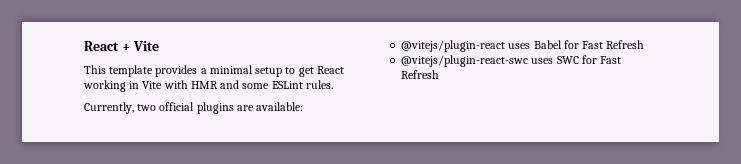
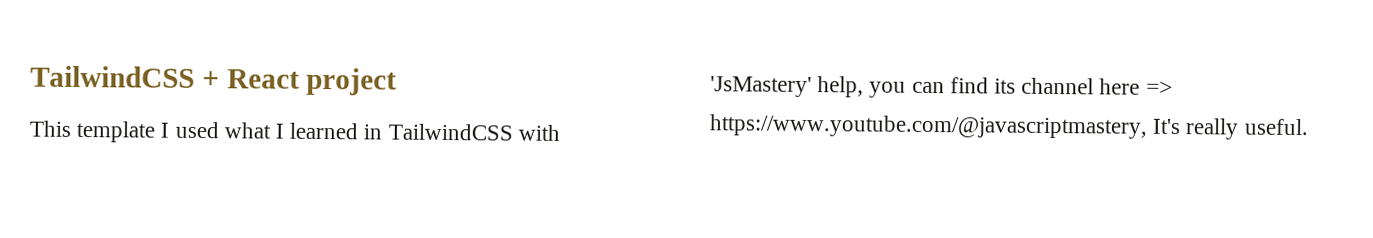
[84,41,159,51] [84,65,344,77] [83,80,333,92] [84,102,304,114] [401,40,645,52] [401,55,622,67] [401,70,440,79] React + Vite // This template provides a minimal setup to get React working in Vite with HMR and some ESLint rules. // Currently, two official plugins are available: // @vitejs/plugin-react uses Babel for Fast Refresh // @vitejs/plugin-react-swc uses SWC for Fast Refresh -> [30,65,398,96] [29,120,560,143] [710,76,1173,98] [709,114,1309,140] TailwindCSS + React project // This template I used what I learned in TailwindCSS with 'JsMastery' help, you can find its channel here => https://www.youtube.com/@javascriptmastery, It's really useful.

